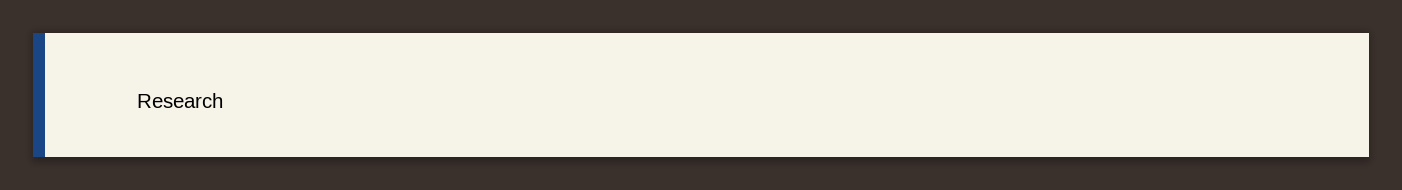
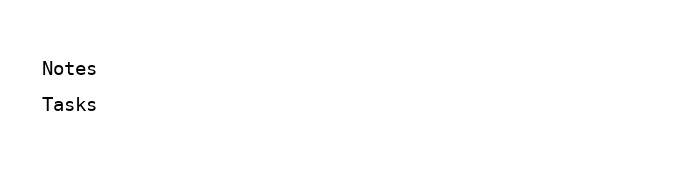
[137,93,223,108] Research -> [42,61,97,75] [42,97,97,111] Notes // Tasks

